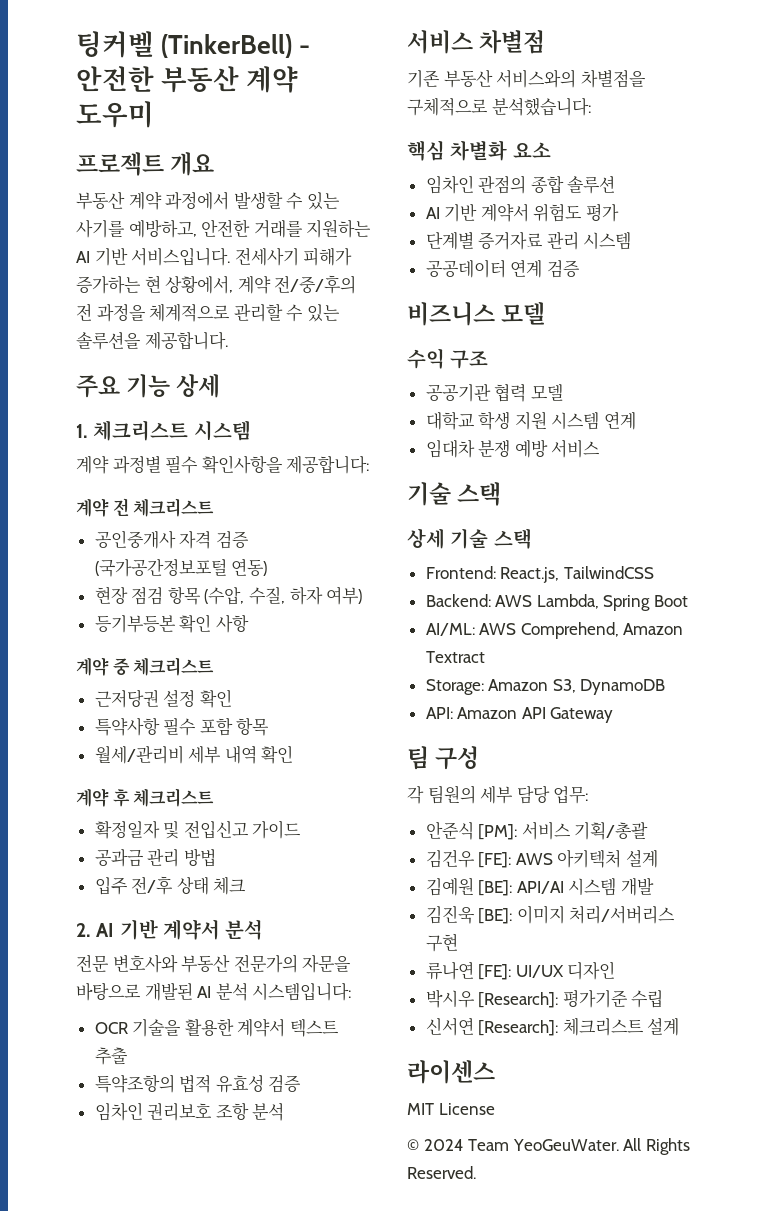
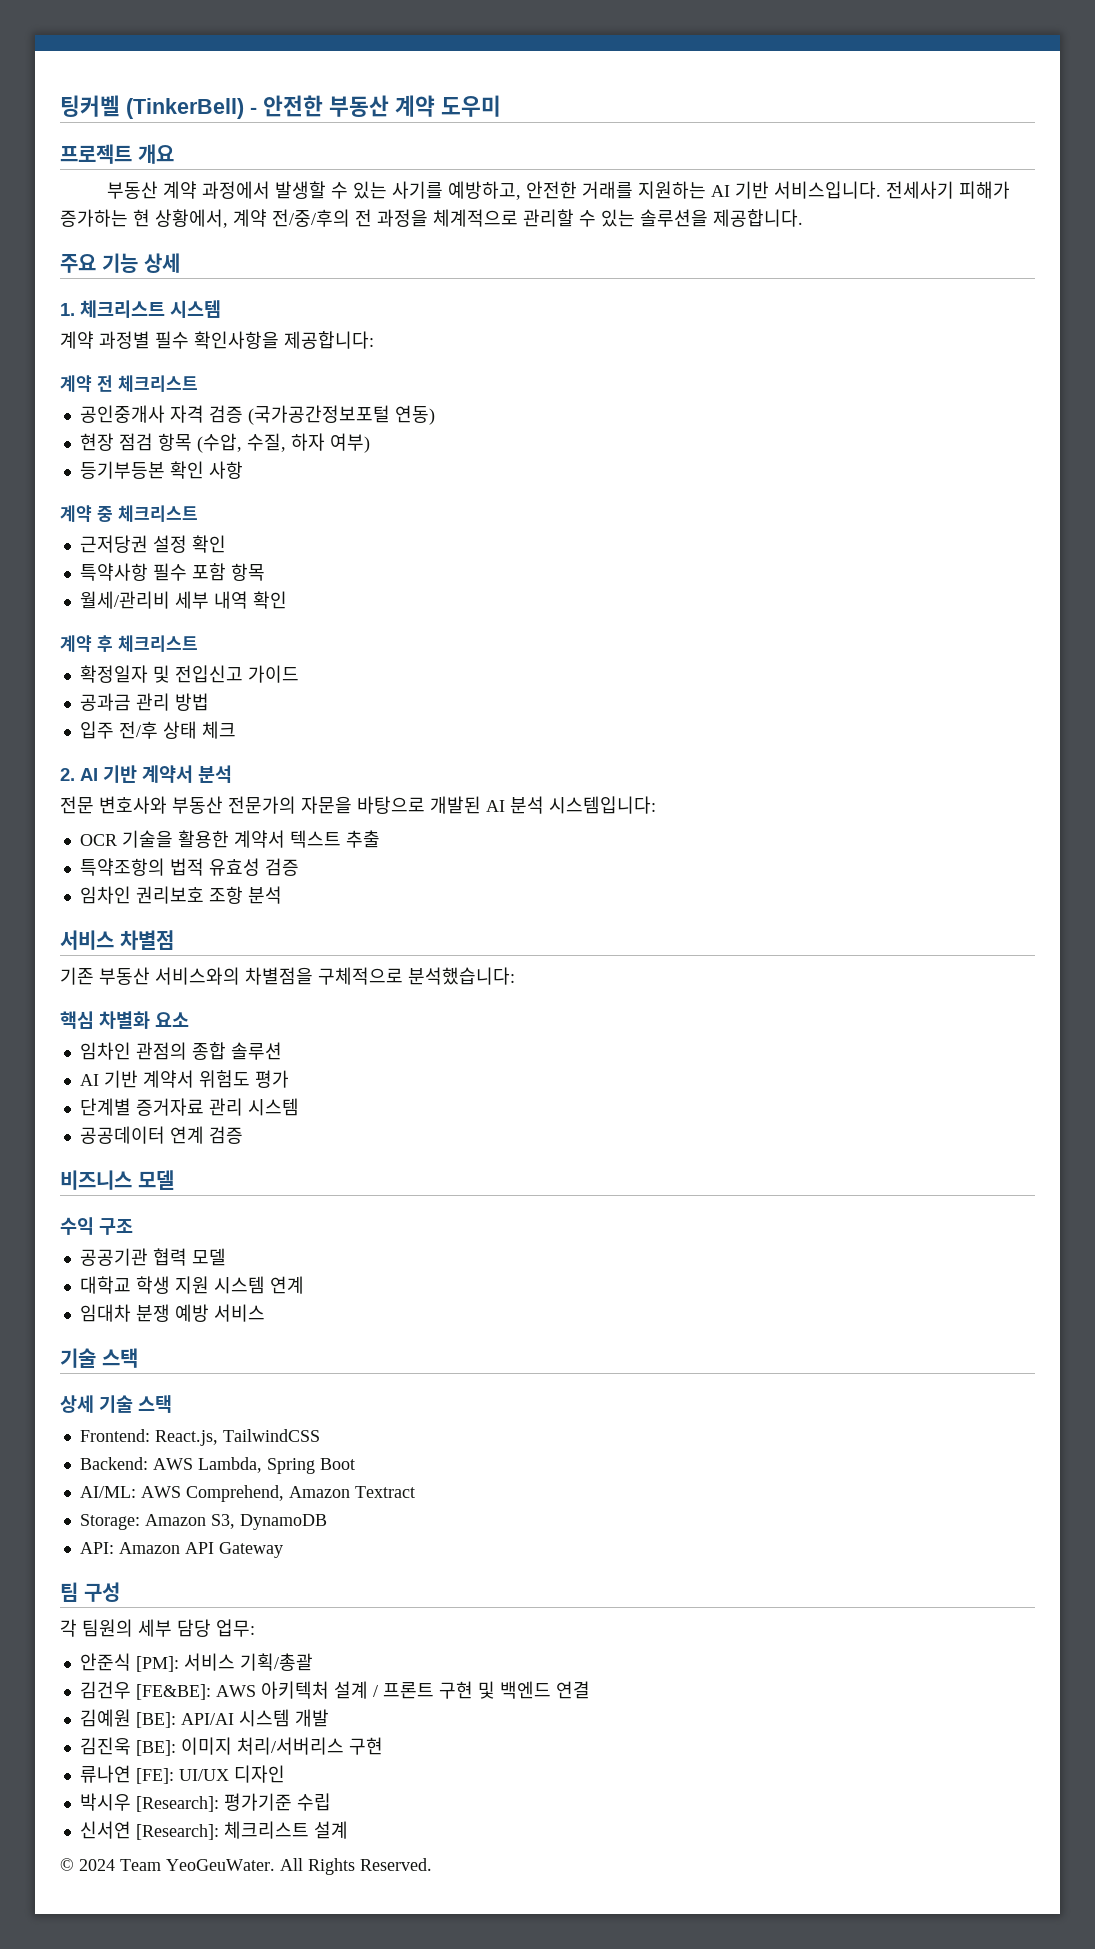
[478,852,512,868] [FE]: -> [135,1684,211,1700] [FE&BE]:
(659, 858) none -> [372,1681,590,1699] / 프론트 구현 및 백엔드 연결
[407,1060,495,1084] [407,1103,495,1115] // 라이센스 // MIT License -> (348, 1830) none

